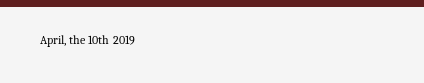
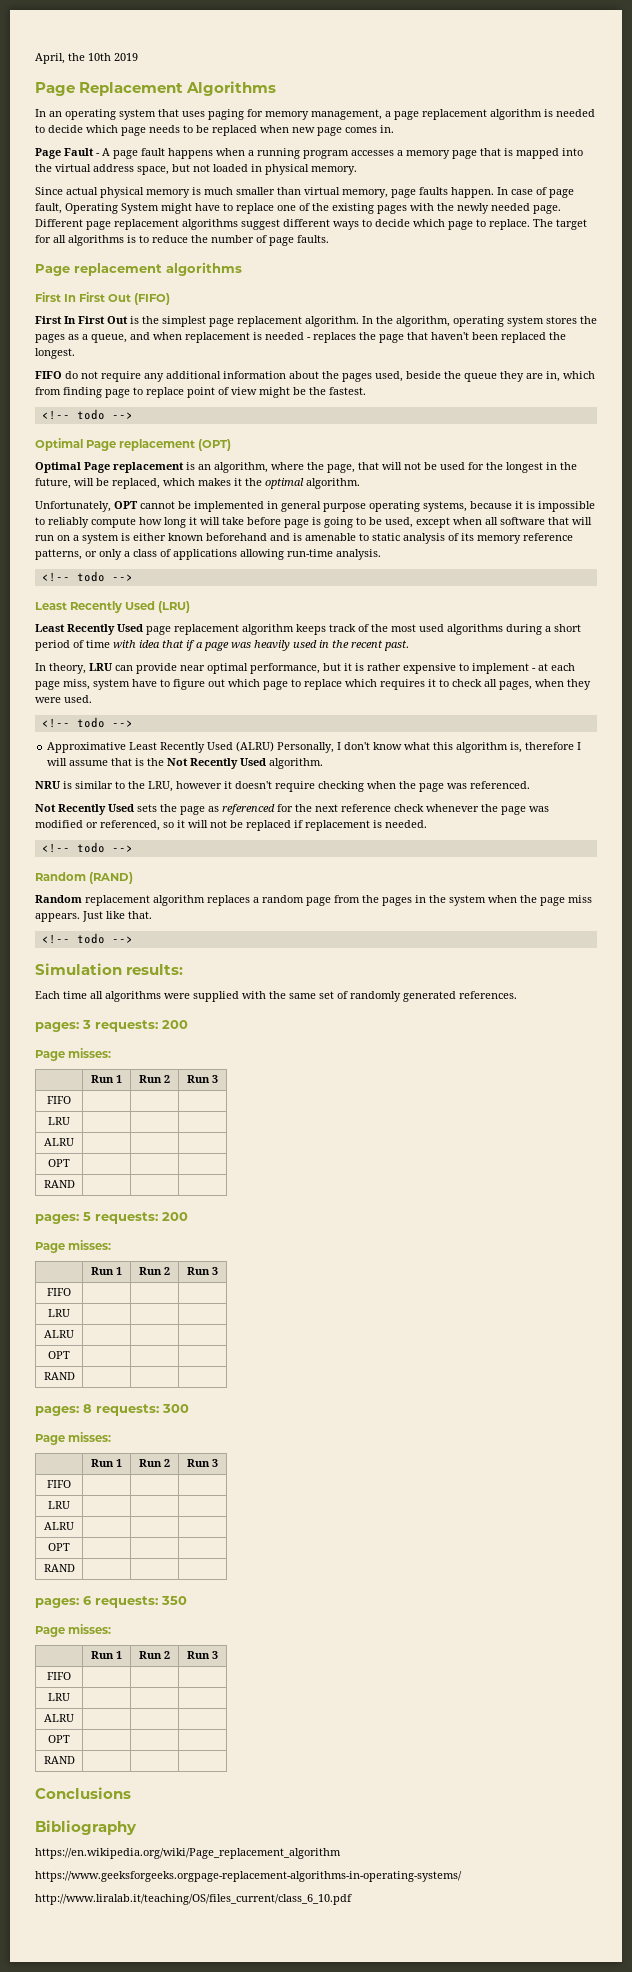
(135, 40) none -> [35,81,277,96] [35,109,595,120] [35,125,394,136] [35,148,583,159] [35,164,357,175] [35,187,574,198] [35,203,561,214] [35,219,587,230] [35,235,329,246] [35,262,242,276] [35,292,171,305] [35,316,597,327] [35,332,566,343] [35,348,75,359] [35,371,595,382] [35,387,366,398] [41,409,133,420] [35,438,232,451] [35,462,577,473] [35,478,360,489] [35,501,595,512] [35,517,592,528] [35,533,573,544] [35,549,381,560] [41,571,133,582] [35,601,191,613] [35,624,581,635] [35,640,409,651] [35,663,575,674] [35,679,591,690] [35,695,92,703] [41,717,133,728] [47,741,582,753] [47,758,324,769] [35,781,530,792] [35,804,549,815] [35,820,427,831] [41,842,133,853] [35,872,134,884] [35,895,592,906] [35,911,152,922] [41,933,133,944] [35,963,184,975] [35,991,517,1002] [35,1020,188,1032] [35,1048,112,1061] [91,1075,123,1083] [139,1075,170,1083] [187,1075,218,1083] [47,1096,71,1104] [48,1117,70,1125] [44,1138,74,1146] [48,1159,70,1167] [43,1180,75,1188] [35,1212,188,1224] [35,1240,112,1253] [91,1267,123,1275] [139,1267,170,1275] [187,1267,218,1275] [47,1288,71,1296] [48,1309,70,1317] [44,1330,74,1338] [48,1351,70,1359] [43,1372,75,1380] [35,1404,189,1416] [35,1432,112,1445] [91,1459,123,1467] [139,1459,170,1467] [187,1459,218,1467] [47,1480,71,1488] [48,1501,70,1509] [44,1522,74,1530] [48,1543,70,1551] [43,1564,75,1572] [35,1596,187,1608] [35,1624,112,1637] [91,1651,123,1659] [139,1651,170,1659] [187,1651,218,1659] [47,1672,71,1680] [48,1693,70,1701] [44,1714,74,1722] [48,1735,70,1743] [43,1756,75,1764] [35,1787,131,1799] [35,1820,137,1835] [35,1848,341,1859] [35,1871,462,1882] [35,1894,352,1905] // Page Replacement Algorithms // In an operating system that uses paging for memory management, a page replacement algorithm is needed to decide which page needs to be replaced when new page comes in. // Page Fault - A page fault happens when a running program accesses a memory page that is mapped into the virtual address space, but not loaded in physical memory. // Since actual physical memory is much smaller than virtual memory, page faults happen. In case of page fault, Operating System might have to replace one of the existing pages with the newly needed page. Different page replacement algorithms suggest different ways to decide which page to replace. The target for all algorithms is to reduce the number of page faults. // Page replacement algorithms // First In First Out (FIFO) // First In First Out is the simplest page replacement algorithm. In the algorithm, operating system stores the pages as a queue, and when replacement is needed - replaces the page that haven't been replaced the longest. // FIFO do not require any additional information about the pages used, beside the queue they are in, which from finding page to replace point of view might be the fastest. // <!-- todo --> // Optimal Page replacement (OPT) // Optimal Page replacement is an algorithm, where the page, that will not be used for the longest in the future, will be replaced, which makes it the optimal algorithm. // Unfortunately, OPT cannot be implemented in general purpose operating systems, because it is impossible to reliably compute how long it will take before page is going to be used, except when all software that will run on a system is either known beforehand and is amenable to static analysis of its memory reference patterns, or only a class of applications allowing run-time analysis. // <!-- todo --> // Least Recently Used (LRU) // Least Recently Used page replacement algorithm keeps track of the most used algorithms during a short period of time with idea that if a page was heavily used in the recent past. // In theory, LRU can provide near optimal performance, but it is rather expensive to implement - at each page miss, system have to figure out which page to replace which requires it to check all pages, when they were used. // <!-- todo --> // Approximative Least Recently Used (ALRU) Personally, I don't know what this algorithm is, therefore I will assume that is the Not Recently Used algorithm. // NRU is similar to the LRU, however it doesn't require checking when the page was referenced. // Not Recently Used sets the page as referenced for the next reference check whenever the page was modified or referenced, so it will not be replaced if replacement is needed. // <!-- todo --> // Random (RAND) // Random replacement algorithm replaces a random page from the pages in the system when the page miss appears. Just like that. // <!-- todo --> // Simulation results: // Each time all algorithms were supplied with the same set of randomly generated references. // pages: 3 requests: 200 // Page misses: // | Run 1 | Run 2 | Run 3 // FIFO | | | // LRU | | | // ALRU | | | // OPT | | | // RAND | | | // pages: 5 requests: 200 // Page misses: // | Run 1 | Run 2 | Run 3 // FIFO | | | // LRU | | | // ALRU | | | // OPT | | | // RAND | | | // pages: 8 requests: 300 // Page misses: // | Run 1 | Run 2 | Run 3 // FIFO | | | // LRU | | | // ALRU | | | // OPT | | | // RAND | | | // pages: 6 requests: 350 // Page misses: // | Run 1 | Run 2 | Run 3 // FIFO | | | // LRU | | | // ALRU | | | // OPT | | | // RAND | | | // Conclusions // Bibliography // https://en.wikipedia.org/wiki/Page_replacement_algorithm // https://www.geeksforgeeks.orgpage-replacement-algorithms-in-operating-systems/ // http://www.liralab.it/teaching/OS/files_current/class_6_10.pdf

